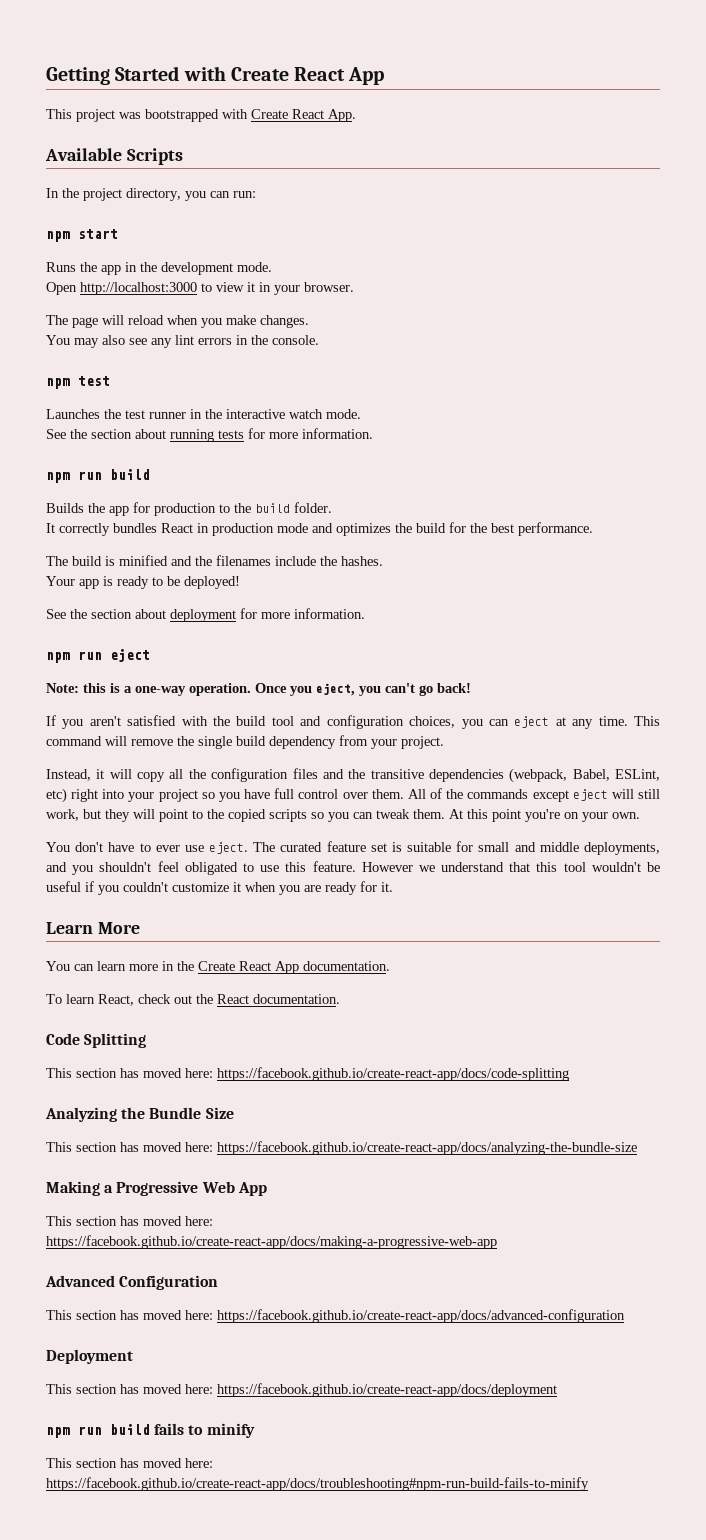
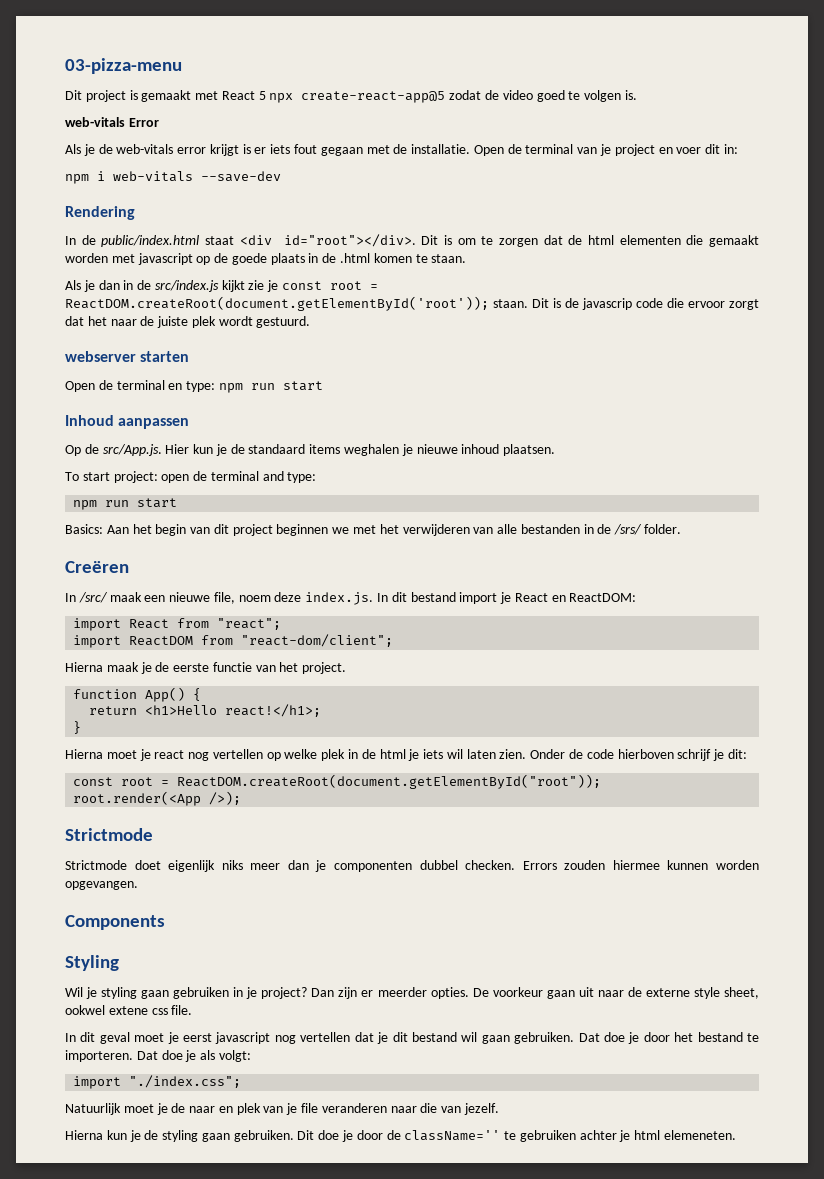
[46,66,385,85] [46,109,356,122] [45,148,183,165] [46,188,256,201] [46,229,118,242] [46,262,272,275] [46,282,354,295] [46,315,309,328] [46,335,319,348] [46,376,110,389] [46,409,361,419] [46,428,373,442] [46,469,150,483] [46,502,332,516] [46,522,593,536] [46,555,383,566] [46,576,240,589] [46,608,365,622] [46,649,150,663] [46,683,471,696] [46,715,660,729] [46,735,444,749] [46,768,660,783] [46,788,660,803] [46,809,640,822] [46,841,661,855] [46,861,660,875] [46,881,393,895] [46,922,140,934] [46,961,390,974] [46,994,340,1006] [46,1033,147,1048] [46,1067,569,1081] [45,1107,234,1122] [46,1141,637,1155] [46,1181,267,1196] [46,1216,213,1226] [46,1235,497,1249] [45,1275,219,1290] [46,1309,625,1323] [46,1349,133,1364] [46,1383,557,1397] [46,1423,255,1438] [46,1458,213,1468] [46,1477,589,1491] Getting Started with Create React App // This project was bootstrapped with Create React App. // Available Scripts // In the project directory, you can run: // npm start // Runs the app in the development mode. // Open http://localhost:3000 to view it in your browser. // The page will reload when you make changes. // You may also see any lint errors in the console. // npm test // Launches the test runner in the interactive watch mode. // See the section about running tests for more information. // npm run build // Builds the app for production to the build folder. // It correctly bundles React in production mode and optimizes the build for the best performance. // The build is minified and the filenames include the hashes. // Your app is ready to be deployed! // See the section about deployment for more information. // npm run eject // Note: this is a one-way operation. Once you eject, you can't go back! // If you aren't satisfied with the build tool and configuration choices, you can eject at any time. This command will remove the single build dependency from your project. // Instead, it will copy all the configuration files and the transitive dependencies (webpack, Babel, ESLint, etc) right into your project so you have full control over them. All of the commands except eject will still work, but they will point to the copied scripts so you can tweak them. At this point you're on your own. // You don't have to ever use eject. The curated feature set is suitable for small and middle deployments, and you shouldn't feel obligated to use this feature. However we understand that this tool wouldn't be useful if you couldn't customize it when you are ready for it. // Learn More // You can learn more in the Create React App documentation. // To learn React, check out the React documentation. // Code Splitting // This section has moved here: https://facebook.github.io/create-react-app/docs/code-splitting // Analyzing the Bundle Size // This section has moved here: https://facebook.github.io/create-react-app/docs/analyzing-the-bundle-size // Making a Progressive Web App // This section has moved here: https://facebook.github.io/create-react-app/docs/making-a-progressive-web-app // Advanced Configuration // This section has moved here: https://facebook.github.io/create-react-app/docs/advanced-configuration // Deployment // This section has moved here: https://facebook.github.io/create-react-app/docs/deployment // npm run build fails to minify // This section has moved here: https://facebook.github.io/create-react-app/docs/troubleshooting#npm-run-build-fails-to-minify -> [65,58,182,74] [65,90,637,103] [65,117,159,127] [65,144,738,156] [65,171,281,184] [65,206,135,220] [65,234,759,247] [65,253,467,265] [65,280,379,292] [65,296,759,311] [65,316,311,328] [65,351,190,362] [65,380,323,393] [65,415,190,429] [65,444,556,456] [65,471,317,483] [73,498,178,510] [65,524,682,536] [65,561,129,573] [65,592,637,605] [73,618,282,631] [73,634,394,648] [65,662,347,674] [73,687,202,702] [89,704,322,717] [73,721,82,734] [65,749,747,761] [73,774,602,789] [73,791,242,806] [65,828,153,841] [65,860,759,872] [65,881,138,890] [65,915,165,930] [65,955,119,971] [65,987,759,999] [65,1005,193,1015] [65,1032,759,1044] [65,1050,251,1062] [73,1075,242,1089] [65,1103,499,1115] [65,1130,737,1142] 03-pizza-menu // Dit project is gemaakt met React 5 npx create-react-app@5 zodat de video goed te volgen is. // web-vitals Error // Als je de web-vitals error krijgt is er iets fout gegaan met de installatie. Open de terminal van je project en voer dit in: // npm i web-vitals --save-dev // Rendering // In de public/index.html staat <div id="root"></div>. Dit is om te zorgen dat de html elementen die gemaakt worden met javascript op de goede plaats in de .html komen te staan. // Als je dan in de src/index.js kijkt zie je const root = ReactDOM.createRoot(document.getElementById('root')); staan. Dit is de javascrip code die ervoor zorgt dat het naar de juiste plek wordt gestuurd. // webserver starten // Open de terminal en type: npm run start // Inhoud aanpassen // Op de src/App.js. Hier kun je de standaard items weghalen je nieuwe inhoud plaatsen. // To start project: open de terminal and type: // npm run start // Basics: Aan het begin van dit project beginnen we met het verwijderen van alle bestanden in de /srs/ folder. // Creëren // In /src/ maak een nieuwe file, noem deze index.js. In dit bestand import je React en ReactDOM: // import React from "react"; // import ReactDOM from "react-dom/client"; // Hierna maak je de eerste functie van het project. // function App() { // return <h1>Hello react!</h1>; // } // Hierna moet je react nog vertellen op welke plek in de html je iets wil laten zien. Onder de code hierboven schrijf je dit: // const root = ReactDOM.createRoot(document.getElementById("root")); // root.render(<App />); // Strictmode // Strictmode doet eigenlijk niks meer dan je componenten dubbel checken. Errors zouden hiermee kunnen worden opgevangen. // Components // Styling // Wil je styling gaan gebruiken in je project? Dan zijn er meerder opties. De voorkeur gaan uit naar de externe style sheet, ookwel extene css file. // In dit geval moet je eerst javascript nog vertellen dat je dit bestand wil gaan gebruiken. Dat doe je door het bestand te importeren. Dat doe je als volgt: // import "./index.css"; // Natuurlijk moet je de naar en plek van je file veranderen naar die van jezelf. // Hierna kun je de styling gaan gebruiken. Dit doe je door de className='' te gebruiken achter je html elemeneten.

